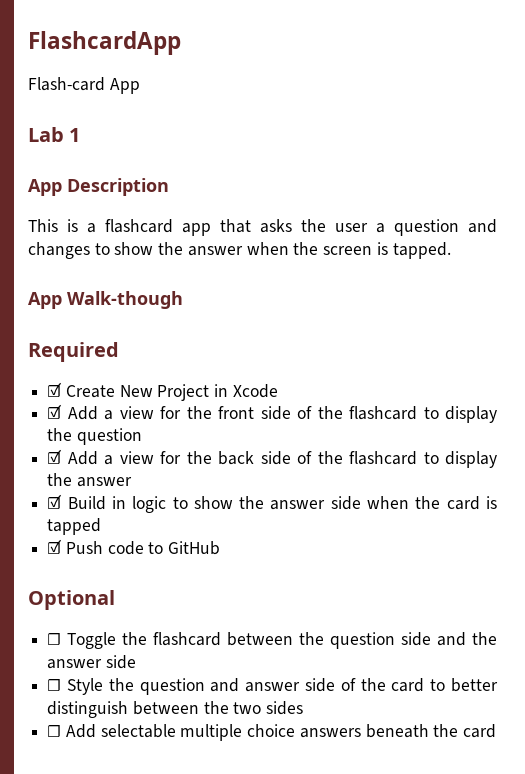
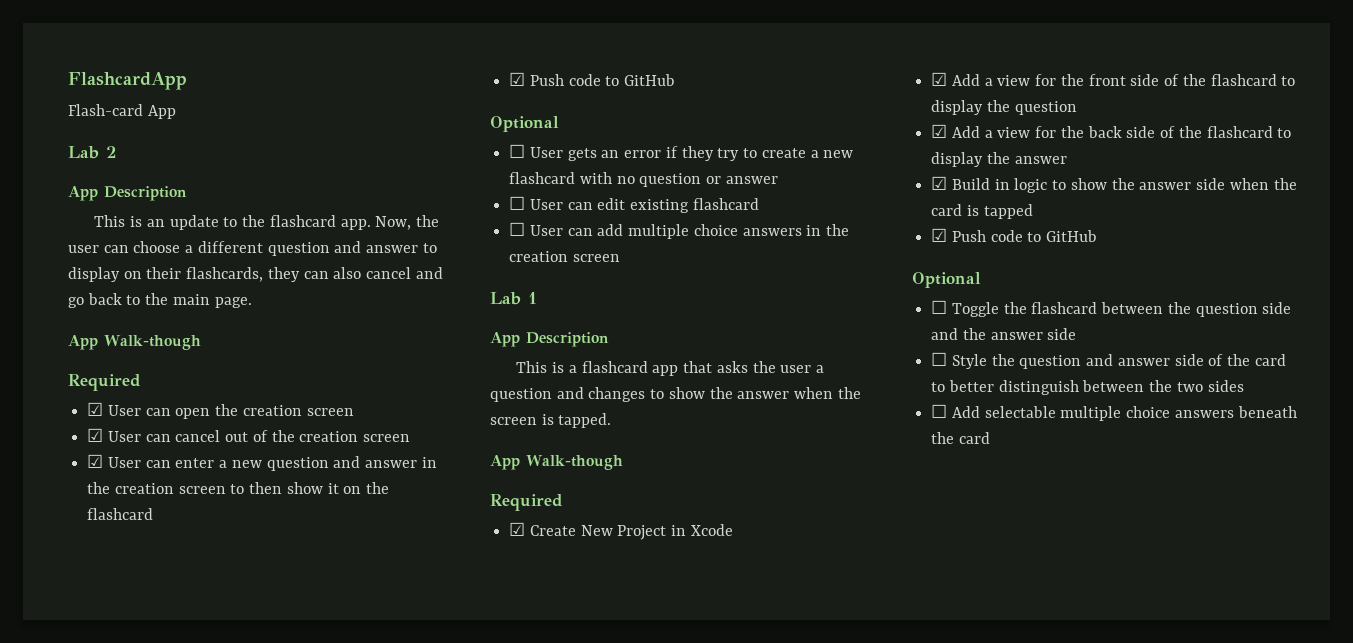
(140, 86) none -> [68,146,116,159] [68,186,187,201] [94,215,439,230] [68,241,437,256] [68,267,443,282] [68,293,252,308] [68,335,201,350] [68,374,141,391] [87,402,354,419] [87,428,411,442] [87,454,437,471] [87,482,390,494] [87,508,154,520] [509,72,676,86] [490,116,559,132] [509,144,854,161] [509,172,778,187] [509,196,759,213] [509,222,850,239] [509,251,620,262] // Lab 2 // App Description // This is an update to the flashcard app. Now, the user can choose a different question and answer to display on their flashcards, they can also cancel and go back to the main page. // App Walk-though // Required // ☑ User can open the creation screen // ☑ User can cancel out of the creation screen // ☑ User can enter a new question and answer in the creation screen to then show it on the flashcard // ☑ Push code to GitHub // Optional // ☐ User gets an error if they try to create a new flashcard with no question or answer // ☐ User can edit existing flashcard // ☐ User can add multiple choice answers in the creation screen

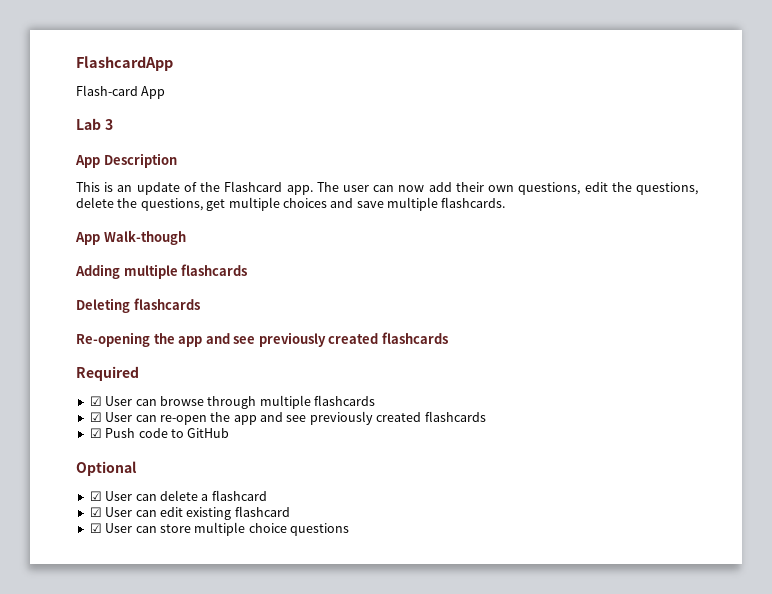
[106,146,116,158] 2 -> [104,119,113,130] 3
[223,215,439,230] [68,241,437,256] [68,267,443,282] [68,293,252,308] [68,335,201,350] to the flashcard app. Now, the user can choose a different question and answer to display on their flashcards, they can also cancel and go back to the main page. // App Walk-though -> [183,181,698,195] [76,197,506,211] [75,230,186,245] [75,264,248,279] [76,298,200,313] [76,332,448,347] of the Flashcard app. The user can now add their own questions, edit the questions, delete the questions, get multiple choices and save multiple flashcards. // App Walk-though // Adding multiple flashcards // Deleting flashcards // Re-opening the app and see previously created flashcards
[175,404,354,419] [87,428,411,442] [87,454,437,471] [87,482,390,494] [87,508,154,520] [509,72,676,86] [490,116,559,132] [509,144,854,161] [509,172,778,187] [509,196,526,210] open the creation screen // ☑ User can cancel out of the creation screen // ☑ User can enter a new question and answer in the creation screen to then show it on the flashcard // ☑ Push code to GitHub // Optional // ☐ User gets an error if they try to create a new flashcard with no question or answer // ☐ -> [159,395,375,409] [89,411,486,425] [89,428,230,438] [76,461,137,476] [89,490,267,501] [89,507,102,517] browse through multiple flashcards // ☑ User can re-open the app and see previously created flashcards // ☑ Push code to GitHub // Optional // ☑ User can delete a flashcard // ☑
[509,222,850,239] [509,251,620,262] [490,292,537,305] [490,332,609,347] [516,361,824,376] [490,387,861,402] [490,413,612,428] [490,455,623,470] [490,494,563,511] [509,522,733,540] [931,72,1296,86] [931,100,1077,115] [931,124,1292,138] [931,152,1067,167] [931,176,1297,193] [931,204,1033,219] [931,228,1098,242] [912,272,981,288] [931,300,1292,317] [931,328,1077,340] [931,352,1286,369] [931,380,1244,395] [931,404,1297,421] [931,432,990,444] ☐ User can add multiple choice answers in the creation screen // Lab 1 // App Description // This is a flashcard app that asks the user a question and changes to show the answer when the screen is tapped. // App Walk-though // Required // ☑ Create New Project in Xcode // ☑ Add a view for the front side of the flashcard to display the question // ☑ Add a view for the back side of the flashcard to display the answer // ☑ Build in logic to show the answer side when the card is tapped // ☑ Push code to GitHub // Optional // ☐ Toggle the flashcard between the question side and the answer side // ☐ Style the question and answer side of the card to better distinguish between the two sides // ☐ Add selectable multiple choice answers beneath the card -> [89,522,349,536] ☑ User can store multiple choice questions

